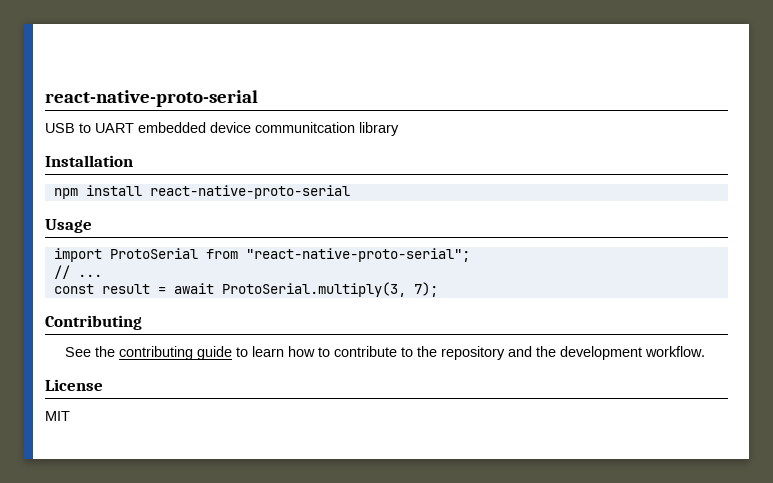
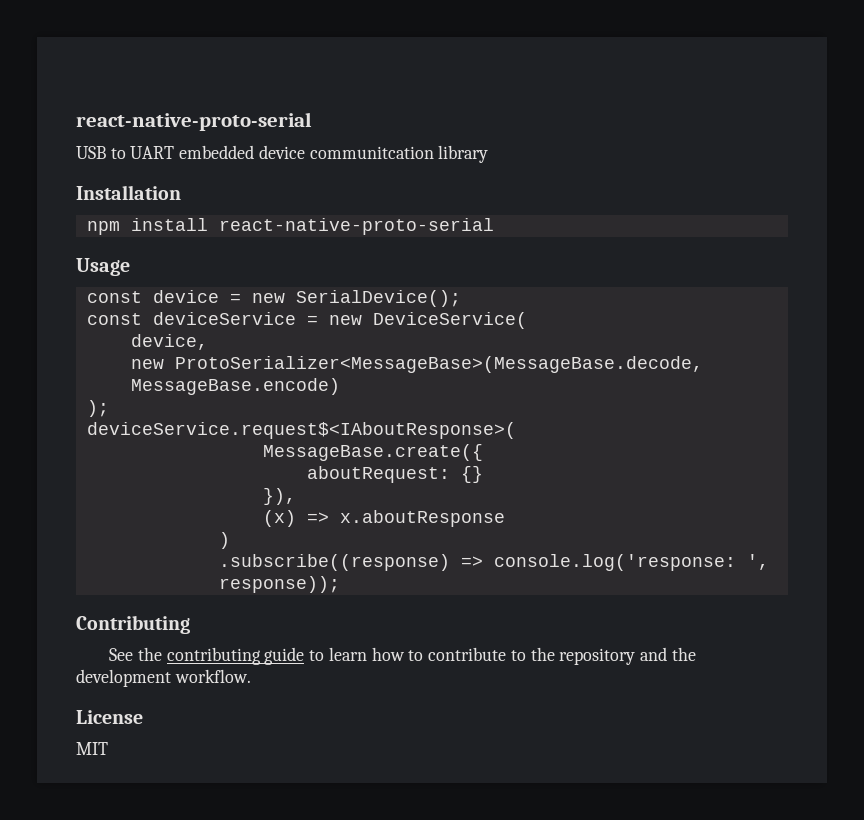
[53,248,470,262] [53,265,102,279] [53,282,438,297] import ProtoSerial from "react-native-proto-serial"; // // ... // const result = await ProtoSerial.multiply(3, 7); -> [86,290,461,307] [86,312,527,329] [130,334,208,350] [130,356,703,373] [130,378,340,395] [86,400,109,417] [86,422,516,439] [262,444,483,461] [306,466,483,483] [262,488,296,505] [262,510,505,527] [218,532,230,549] [218,554,769,571] [218,576,340,593] const device = new SerialDevice(); // const deviceService = new DeviceService( // device, // new ProtoSerializer<MessageBase>(MessageBase.decode, MessageBase.encode) // ); // deviceService.request$<IAboutResponse>( // MessageBase.create({ // aboutRequest: {} // }), // (x) => x.aboutResponse // ) // .subscribe((response) => console.log('response: ', response));

